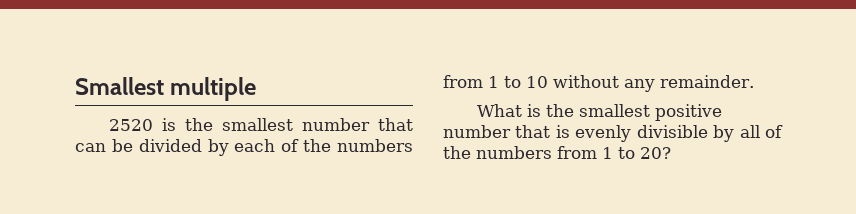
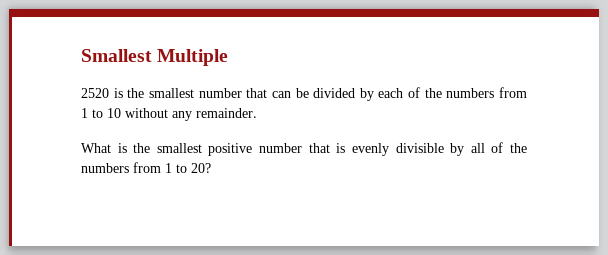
[170,77,257,101] multiple -> [157,49,229,66] Multiple

